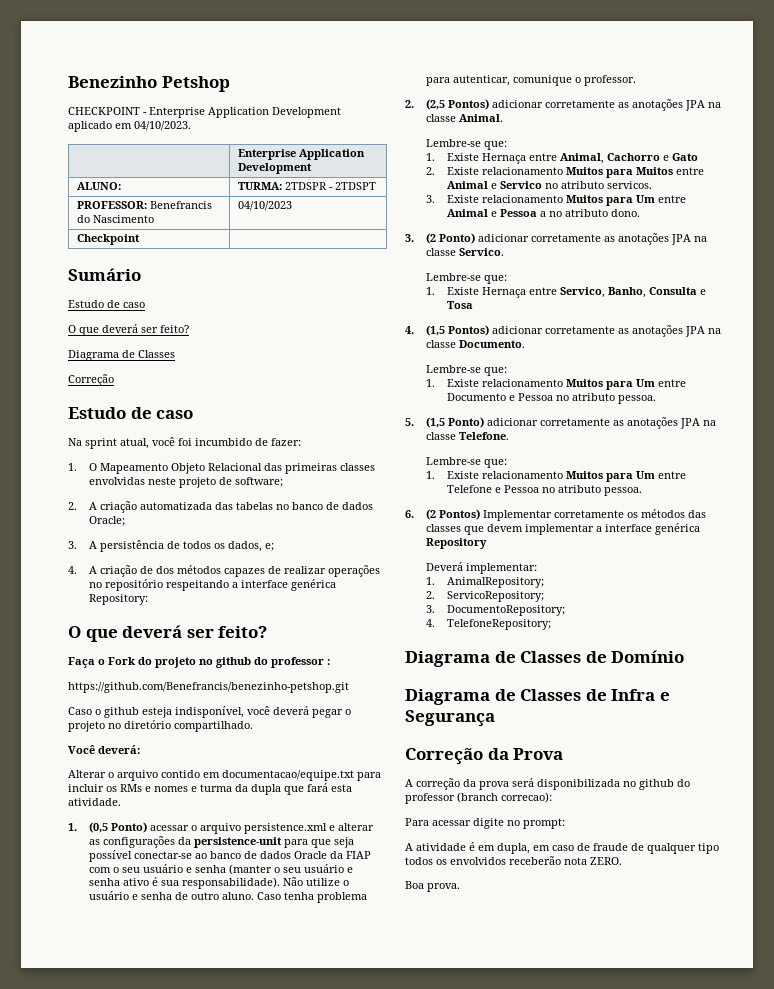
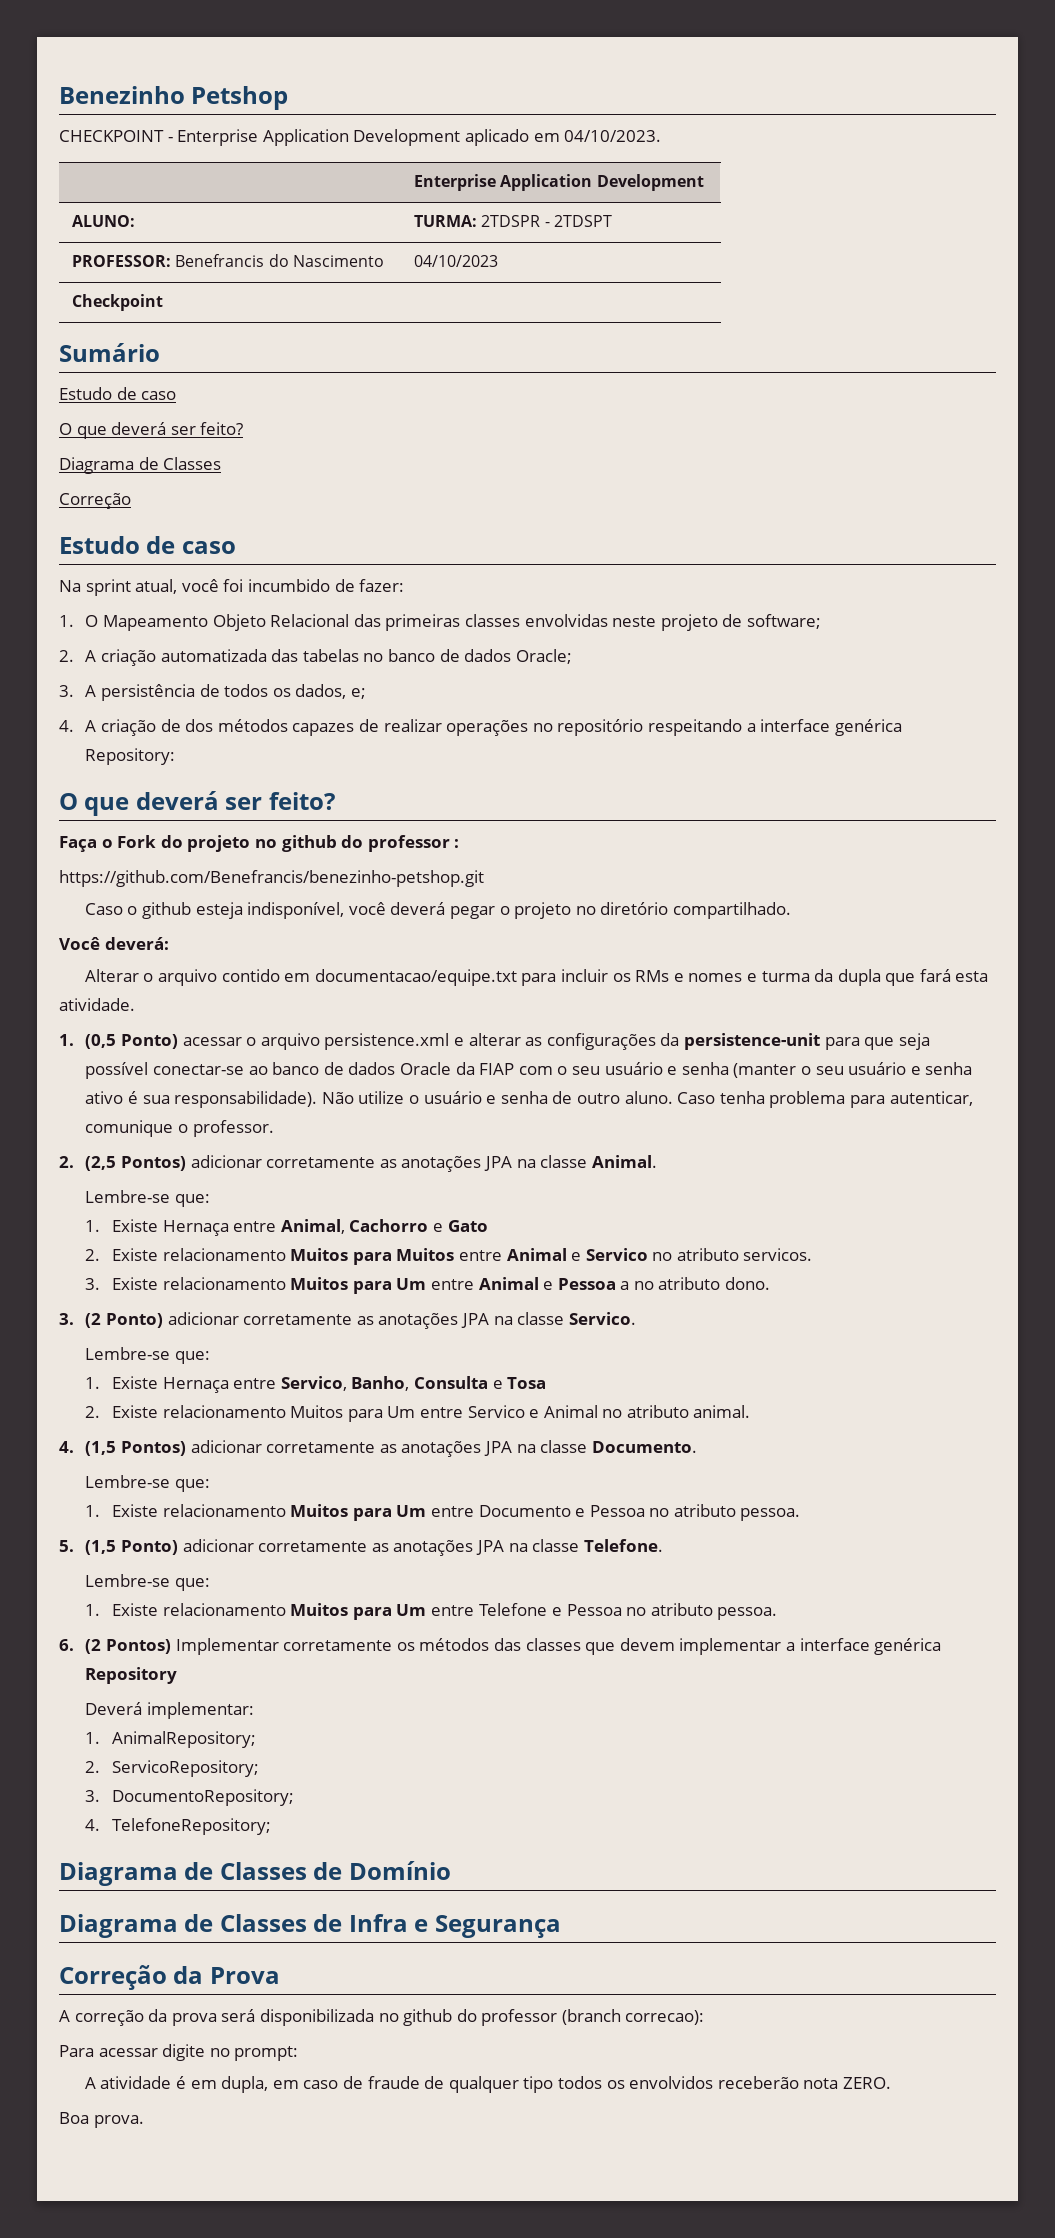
(474, 305) none -> [85,1405,751,1422] // 2. Existe relacionamento Muitos para Um entre Servico e Animal no atributo animal.

